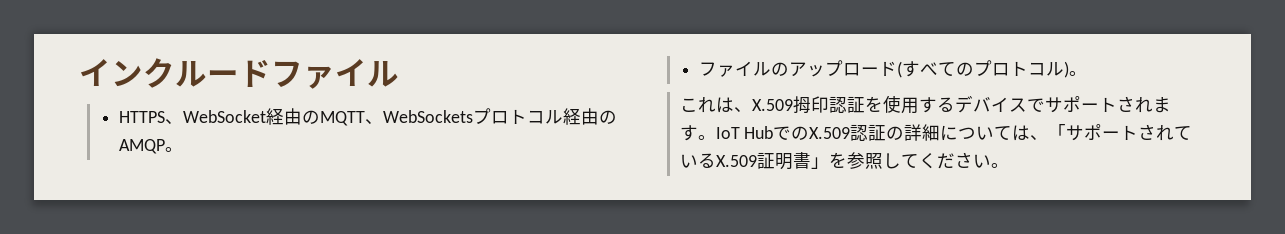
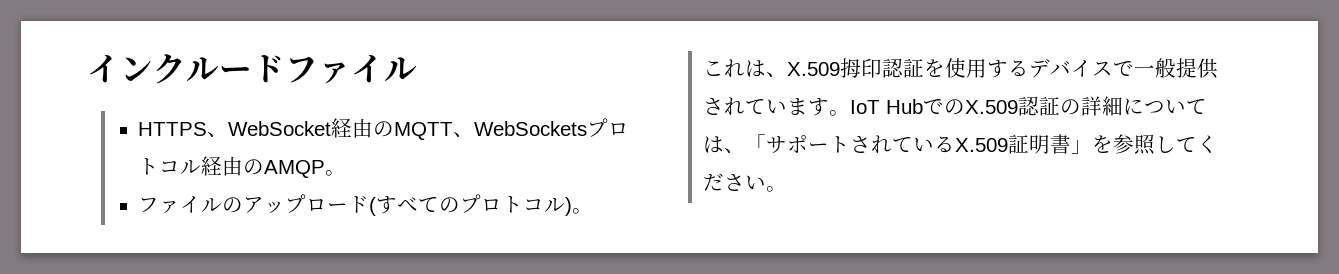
[1044,96,1153,113] サポートされ -> [1133,58,1218,79] [702,97,787,116] 一般提供されてい

